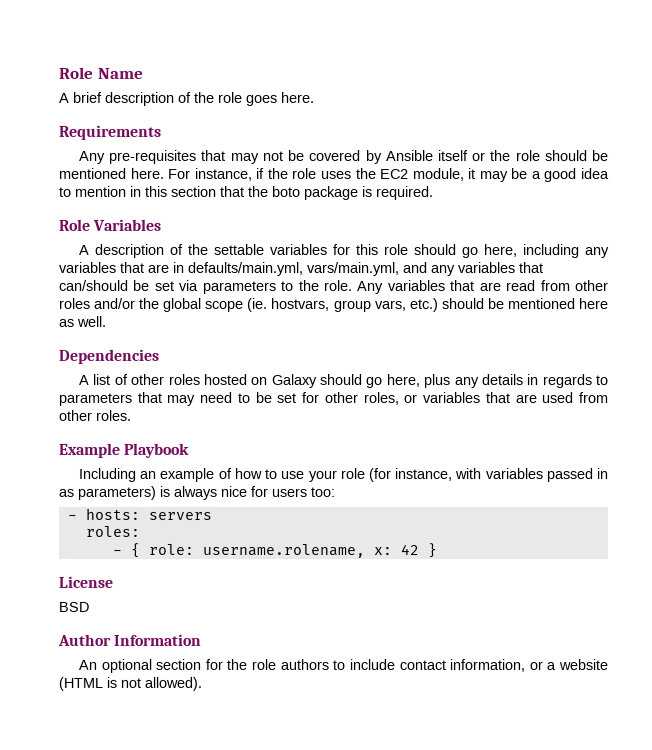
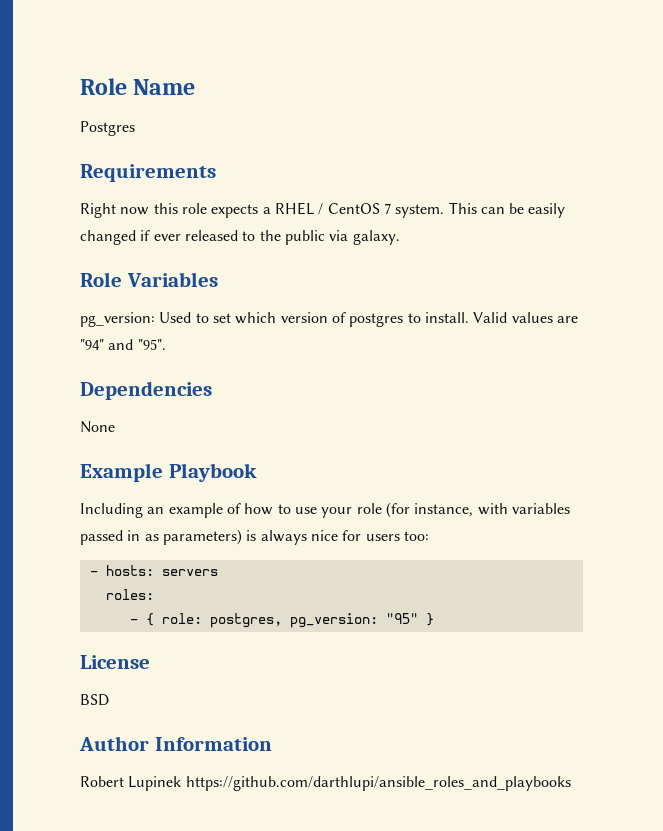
[59,91,315,106] [59,124,162,140] [79,149,609,165] [59,167,610,183] [59,185,434,201] [59,218,163,231] [79,243,610,259] [59,261,544,277] [59,279,610,295] [59,297,610,313] [59,315,107,327] [59,348,160,364] [78,373,608,389] [58,391,608,406] [58,409,131,421] A brief description of the role goes here. // Requirements // Any pre-requisites that may not be covered by Ansible itself or the role should be mentioned here. For instance, if the role uses the EC2 module, it may be a good idea to mention in this section that the boto package is required. // Role Variables // A description of the settable variables for this role should go here, including any variables that are in defaults/main.yml, vars/main.yml, and any variables that can/should be set via parameters to the role. Any variables that are read from other roles and/or the global scope (ie. hostvars, group vars, etc.) should be mentioned here as well. // Dependencies // A list of other roles hosted on Galaxy should go here, plus any details in regards to parameters that may need to be set for other roles, or variables that are used from other roles. -> [80,121,135,136] [80,164,216,182] [80,202,566,218] [80,230,400,245] [80,272,218,287] [80,312,578,327] [80,339,166,350] [80,381,212,400] [80,421,115,433] Postgres // Requirements // Right now this role expects a RHEL / CentOS 7 system. This can be easily changed if ever released to the public via galaxy. // Role Variables // pg_version: Used to set which version of postgres to install. Valid values are "94" and "95". // Dependencies // None
[201,543,419,559] username.rolename, x: 42 -> [209,613,418,628] postgres, pg_version: "95"
[78,658,609,673] [58,676,202,691] An optional section for the role authors to include contact information, or a website (HTML is not allowed). -> [80,776,571,791] Robert Lupinek https://github.com/darthlupi/ansible_roles_and_playbooks

